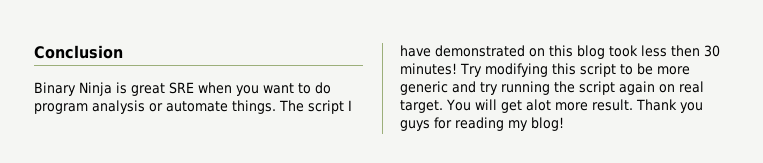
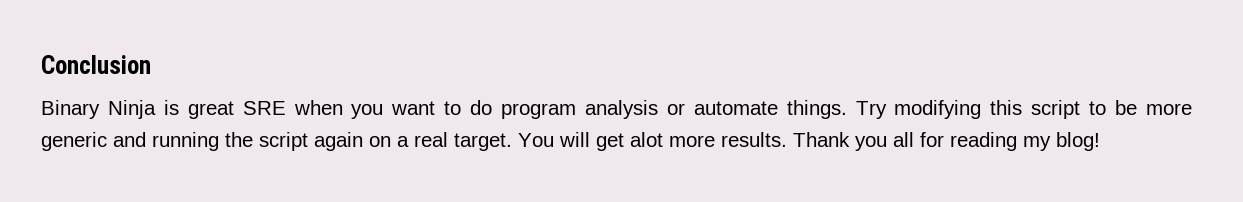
[279,100,352,114] [400,45,720,59] [400,63,457,75] The script I have demonstrated on this blog took less then 30 minutes! -> (847, 109) none
[480,82,498,95] try -> (146, 139) none
(675, 88) none -> [397,136,409,147] a
[591,99,633,111] result. -> [721,132,787,147] results.
[400,120,430,131] guys -> [893,132,914,147] all

